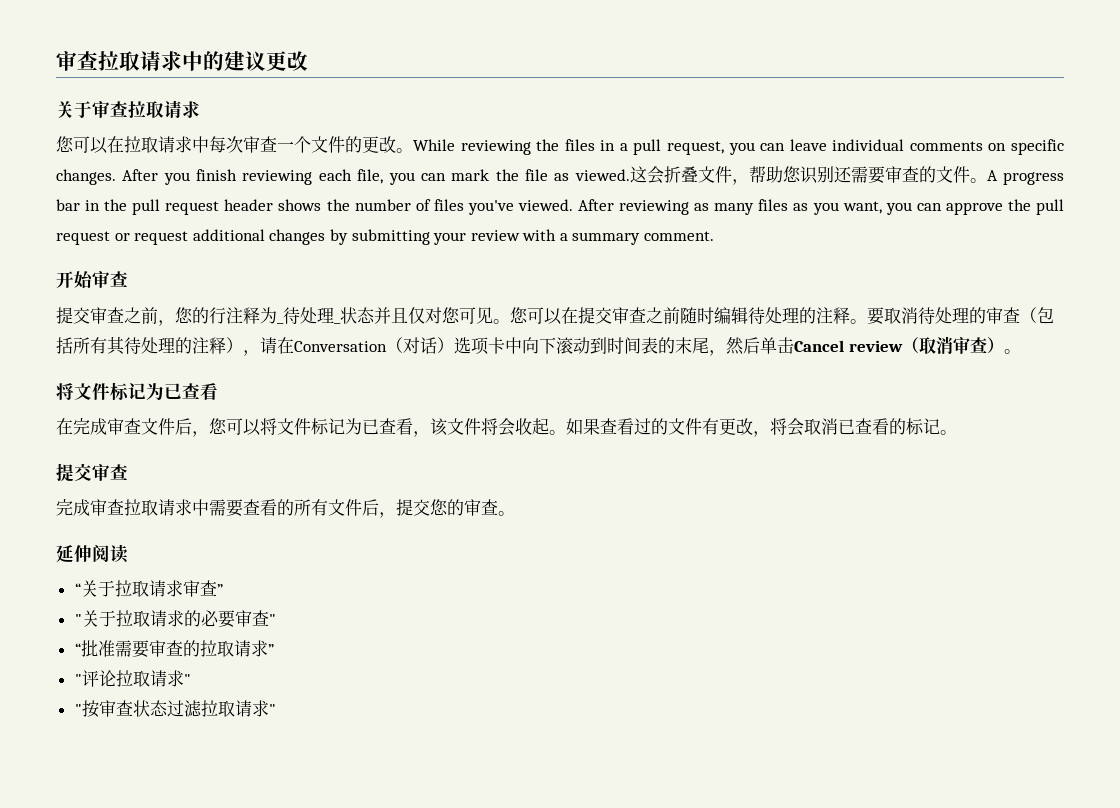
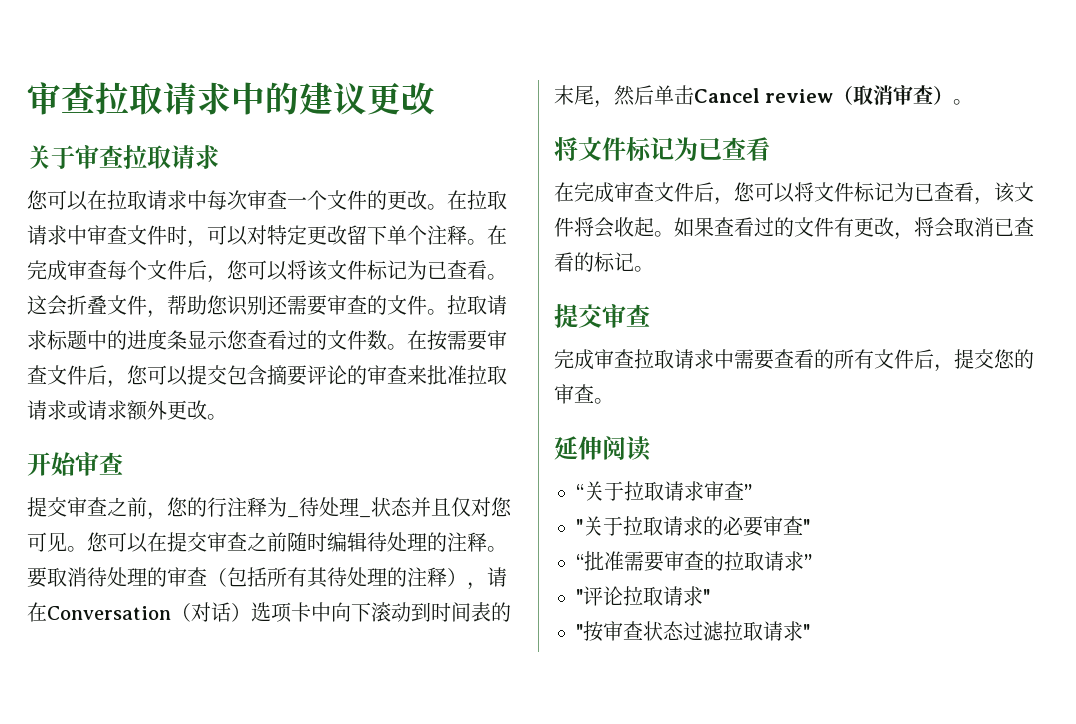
[413,139,1064,155] [56,169,630,185] While reviewing the files in a pull request, you can leave individual comments on specific changes. After you finish reviewing each file, you can mark the file as viewed. -> [447,190,507,210] [27,225,507,248] [27,260,507,283] 在拉取请求中审查文件时，可以对特定更改留下单个注释。在完成审查每个文件后，您可以将该文件标记为已查看。
[986,170,1064,185] [56,199,1065,215] [56,229,715,245] A progress bar in the pull request header shows the number of files you've viewed. After reviewing as many files as you want, you can approve the pull request or request additional changes by submitting your review with a summary comment. -> [447,295,507,315] [27,329,507,351] [27,365,507,388] [27,400,227,421] 拉取请求标题中的进度条显示您查看过的文件数。在按需要审查文件后，您可以提交包含摘要评论的审查来批准拉取请求或请求额外更改。

